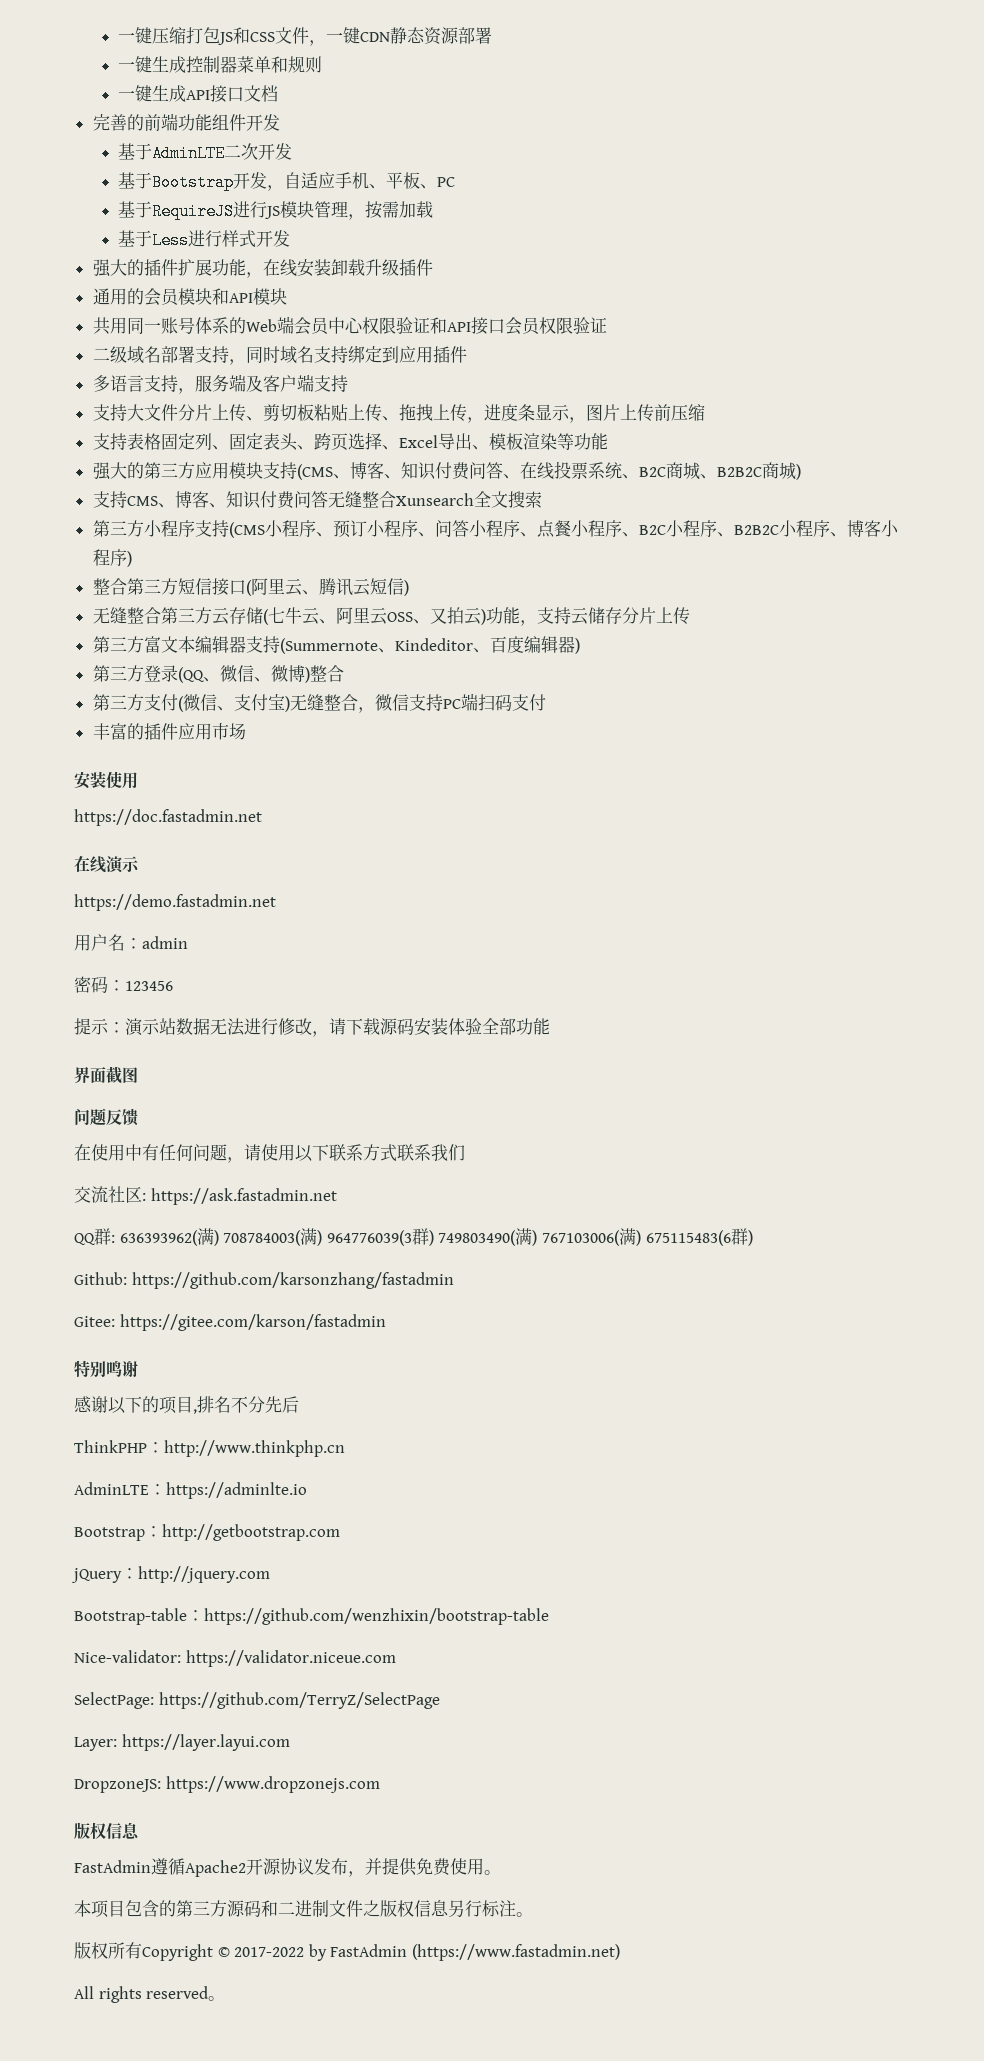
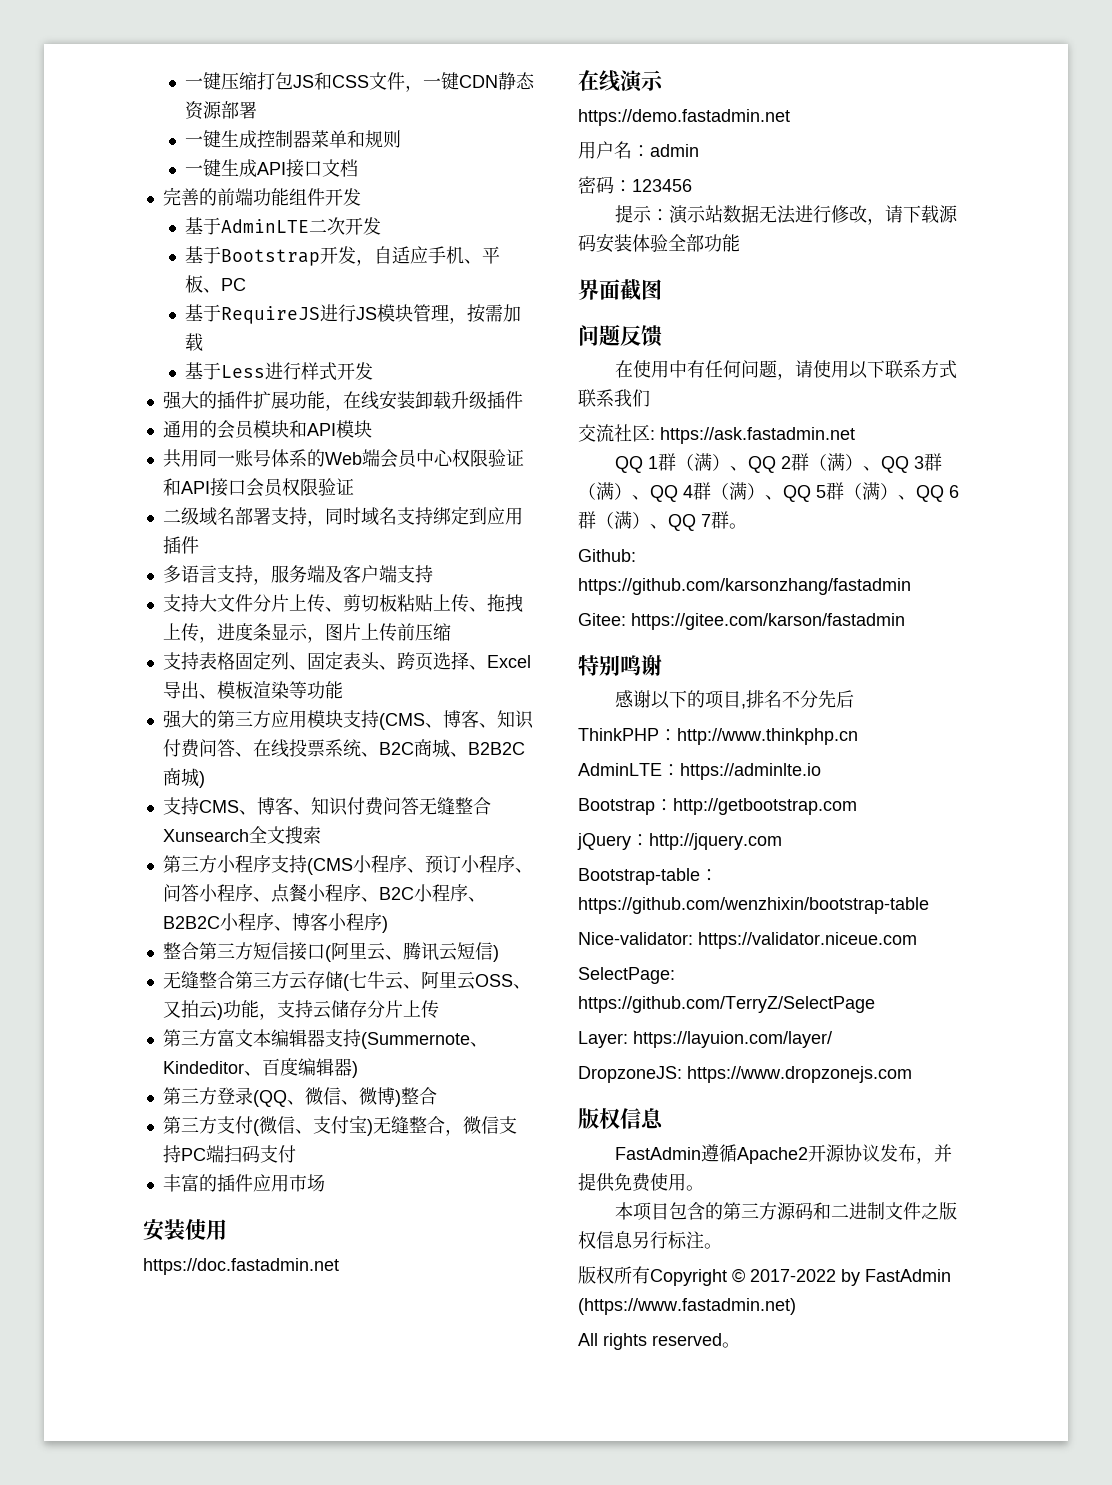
[94,1228,753,1246] 群: 636393962(满) 708784003(满) 964776039(3群) 749803490(满) 767103006(满) 675115483(6群) -> [648,453,943,473] [578,482,959,502] [578,511,747,531] 1群（满）、QQ 2群（满）、QQ 3群（满）、QQ 4群（满）、QQ 5群（满）、QQ 6群（满）、QQ 7群。
[121,1734,290,1751] https://layer.layui.com -> [633,1031,832,1048] https://layuion.com/layer/

